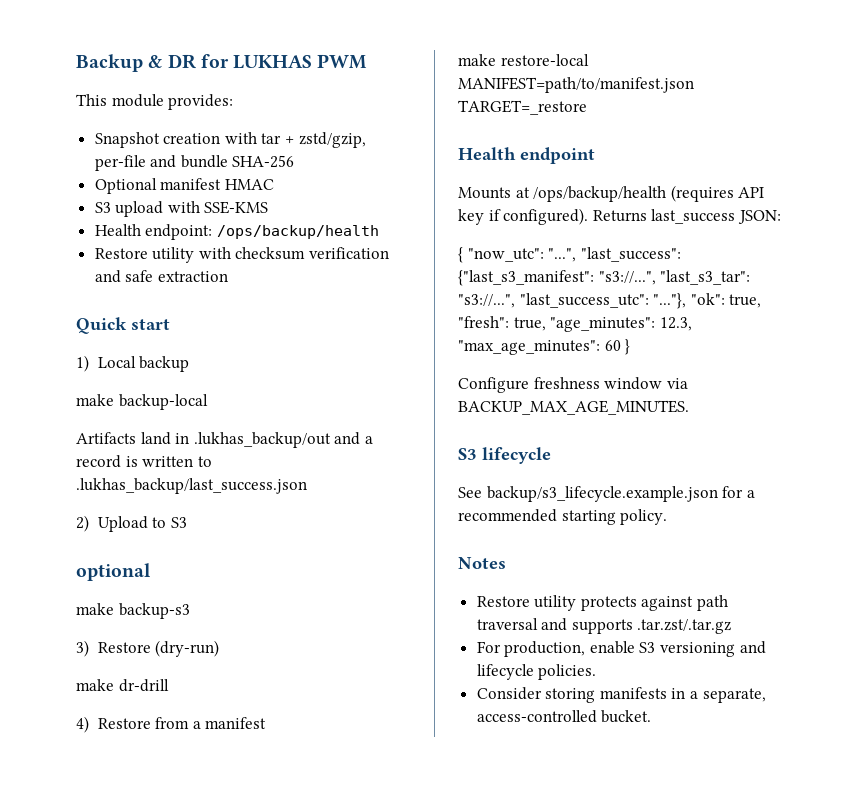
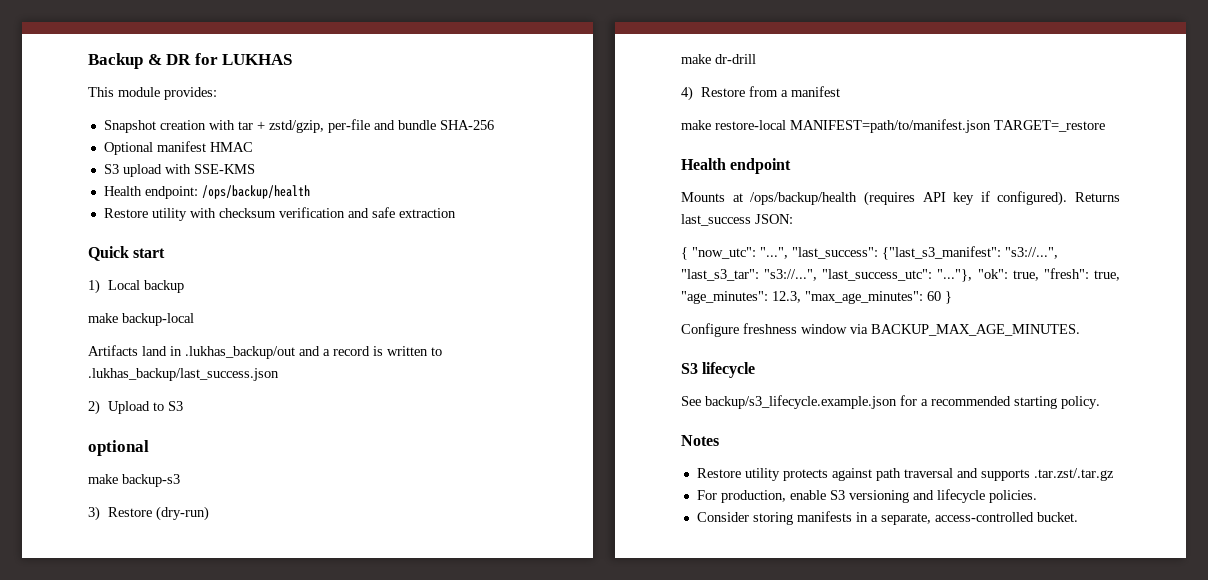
[317,54,368,69] PWM -> (293, 59) none

